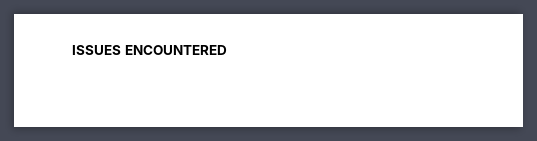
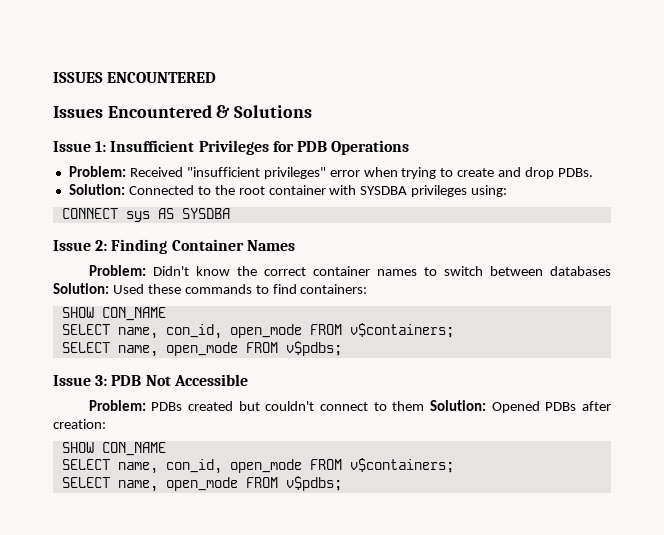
(227, 50) none -> [53,105,313,118] [53,140,410,155] [68,166,594,179] [68,184,508,197] [61,208,230,222] [53,239,295,254] [88,265,612,276] [53,283,368,294] [61,307,166,321] [61,323,454,339] [61,341,342,357] [53,374,248,386] [88,400,611,413] [53,419,106,429] [61,442,166,456] [61,458,454,474] [61,476,342,492] // Issues Encountered & Solutions // Issue 1: Insufficient Privileges for PDB Operations // Problem: Received "insufficient privileges" error when trying to create and drop PDBs. // Solution: Connected to the root container with SYSDBA privileges using: // CONNECT sys AS SYSDBA // Issue 2: Finding Container Names // Problem: Didn't know the correct container names to switch between databases Solution: Used these commands to find containers: // SHOW CON_NAME // SELECT name, con_id, open_mode FROM v$containers; // SELECT name, open_mode FROM v$pdbs; // Issue 3: PDB Not Accessible // Problem: PDBs created but couldn't connect to them Solution: Opened PDBs after creation: // SHOW CON_NAME // SELECT name, con_id, open_mode FROM v$containers; // SELECT name, open_mode FROM v$pdbs;

